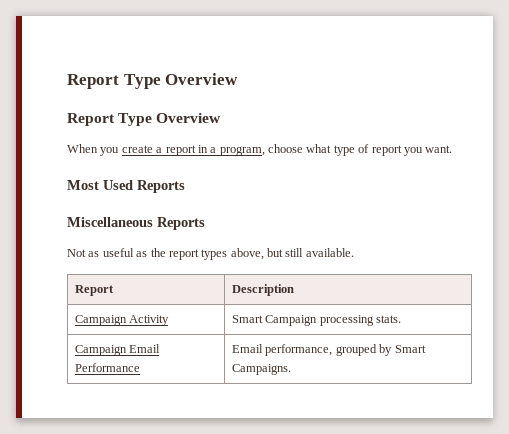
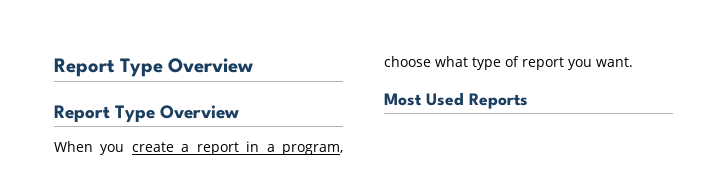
[67,217,205,230] [67,248,354,260] [74,285,114,296] [231,284,294,296] [74,315,170,326] [231,315,402,326] [74,344,161,356] [74,363,140,372] [231,344,426,356] [231,364,291,375] // Miscellaneous Reports // Not as useful as the report types above, but still available. // Report | Description // Campaign Activity | Smart Campaign processing stats. // Campaign Email Performance | Email performance, grouped by Smart Campaigns. -> (528, 101) none

